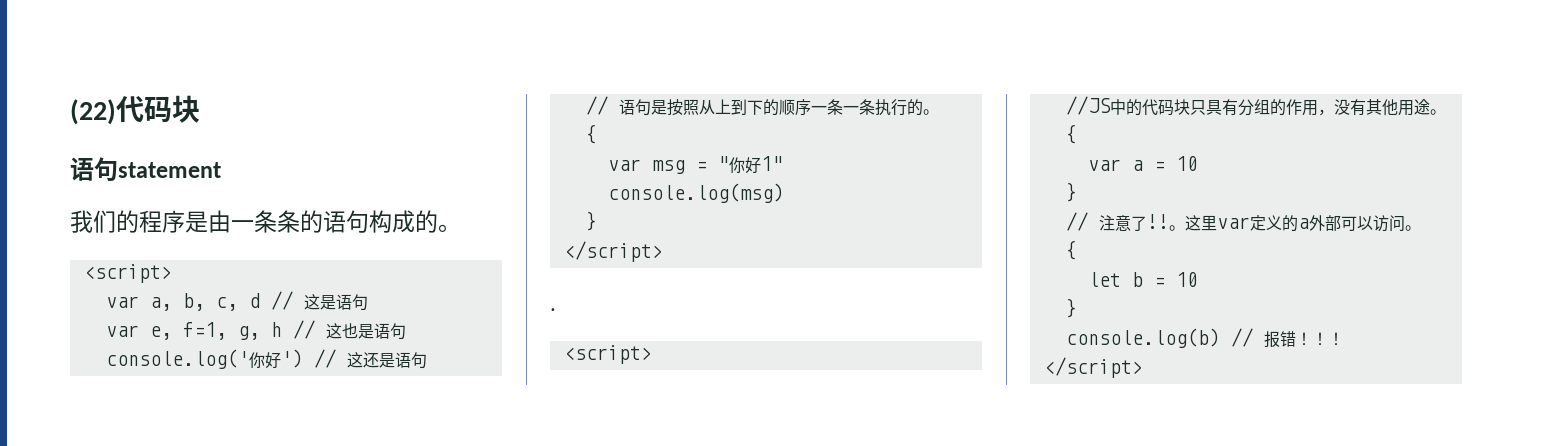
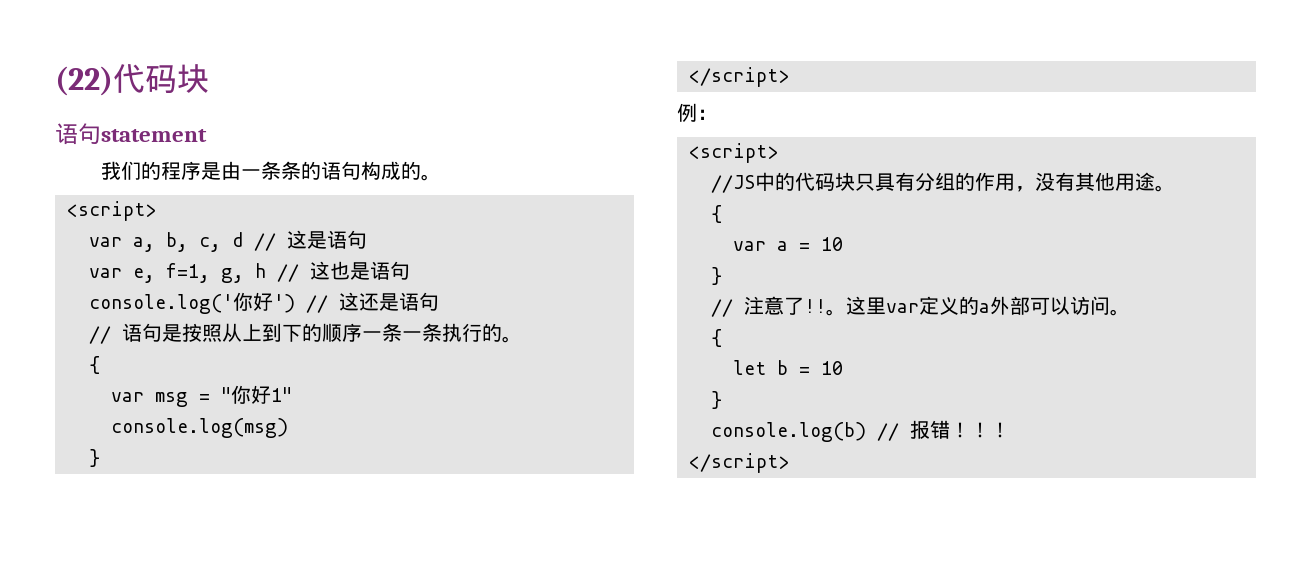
[550,308,556,311] . -> [677,103,717,122] 例：

